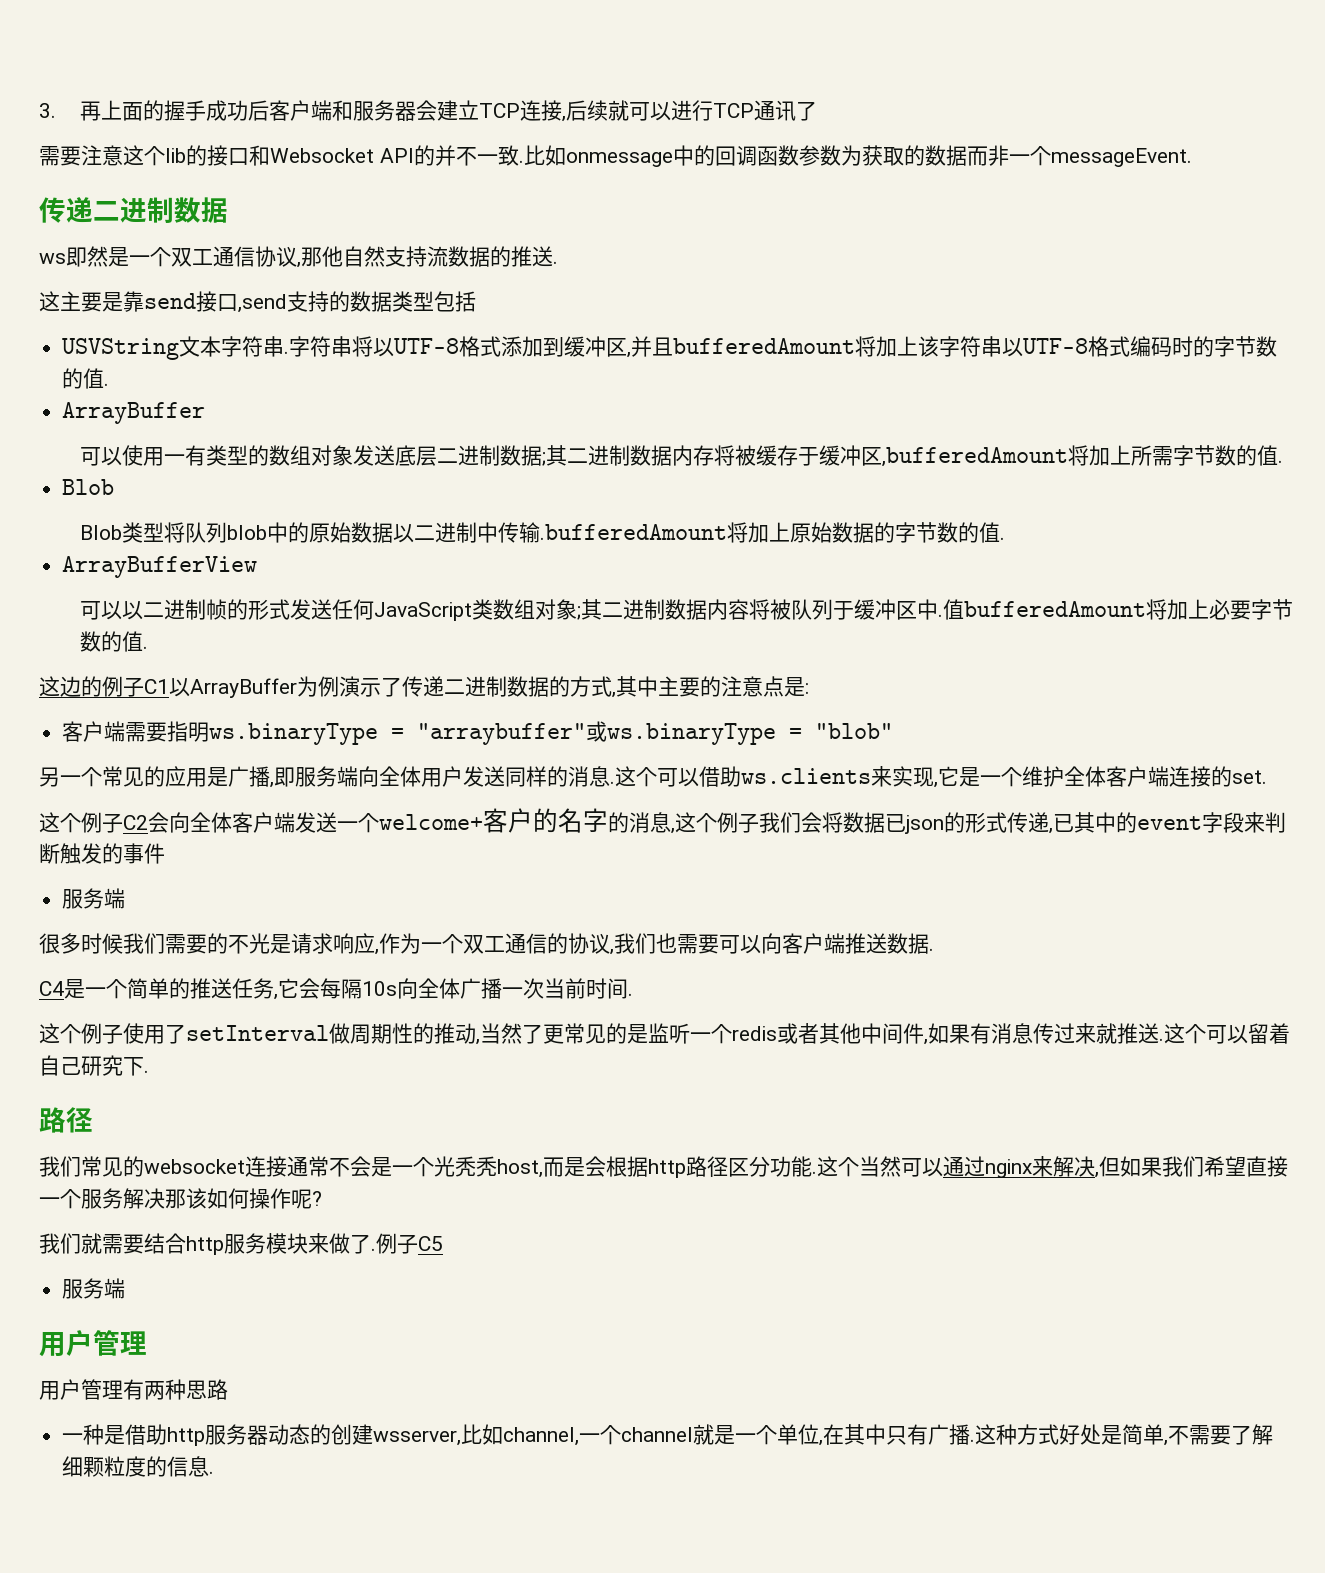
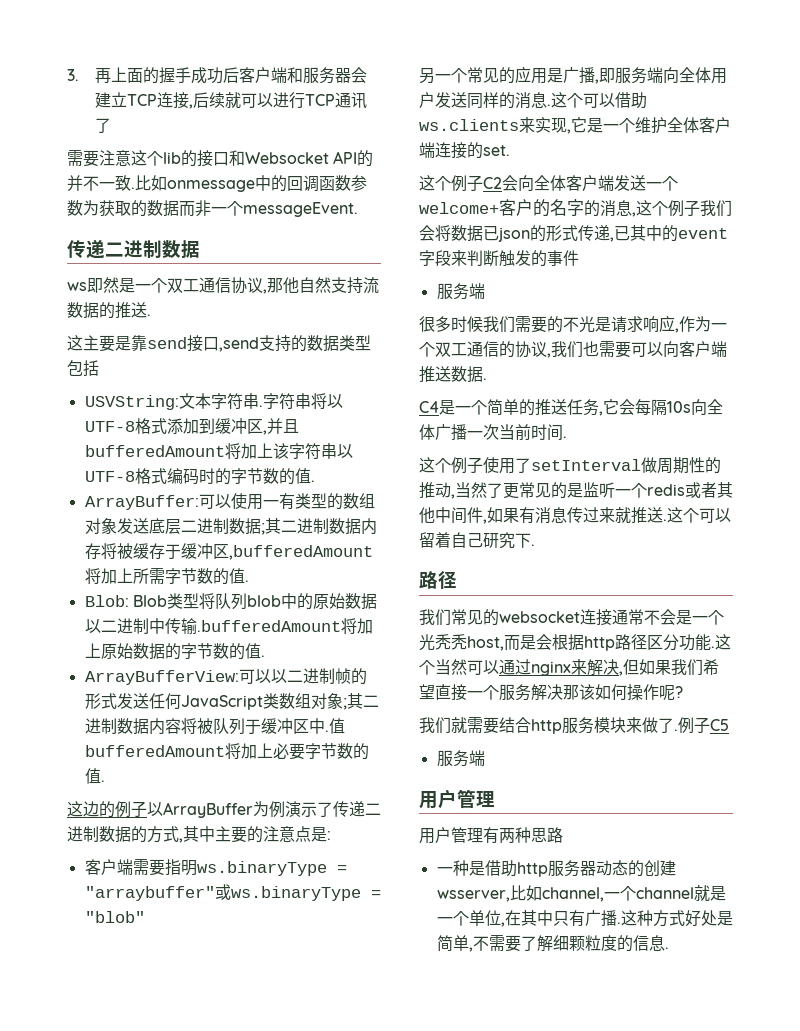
[62,338,180,360] USVString -> [84,395,179,410] USVString:
[62,402,206,424] ArrayBuffer // -> [84,495,199,510] ArrayBuffer:
[62,479,115,495] Blob // -> [84,595,129,607] Blob:
[62,556,258,578] ArrayBufferView // -> [84,670,239,685] ArrayBufferView:
[144,679,169,694] C1 -> (147, 809) none

